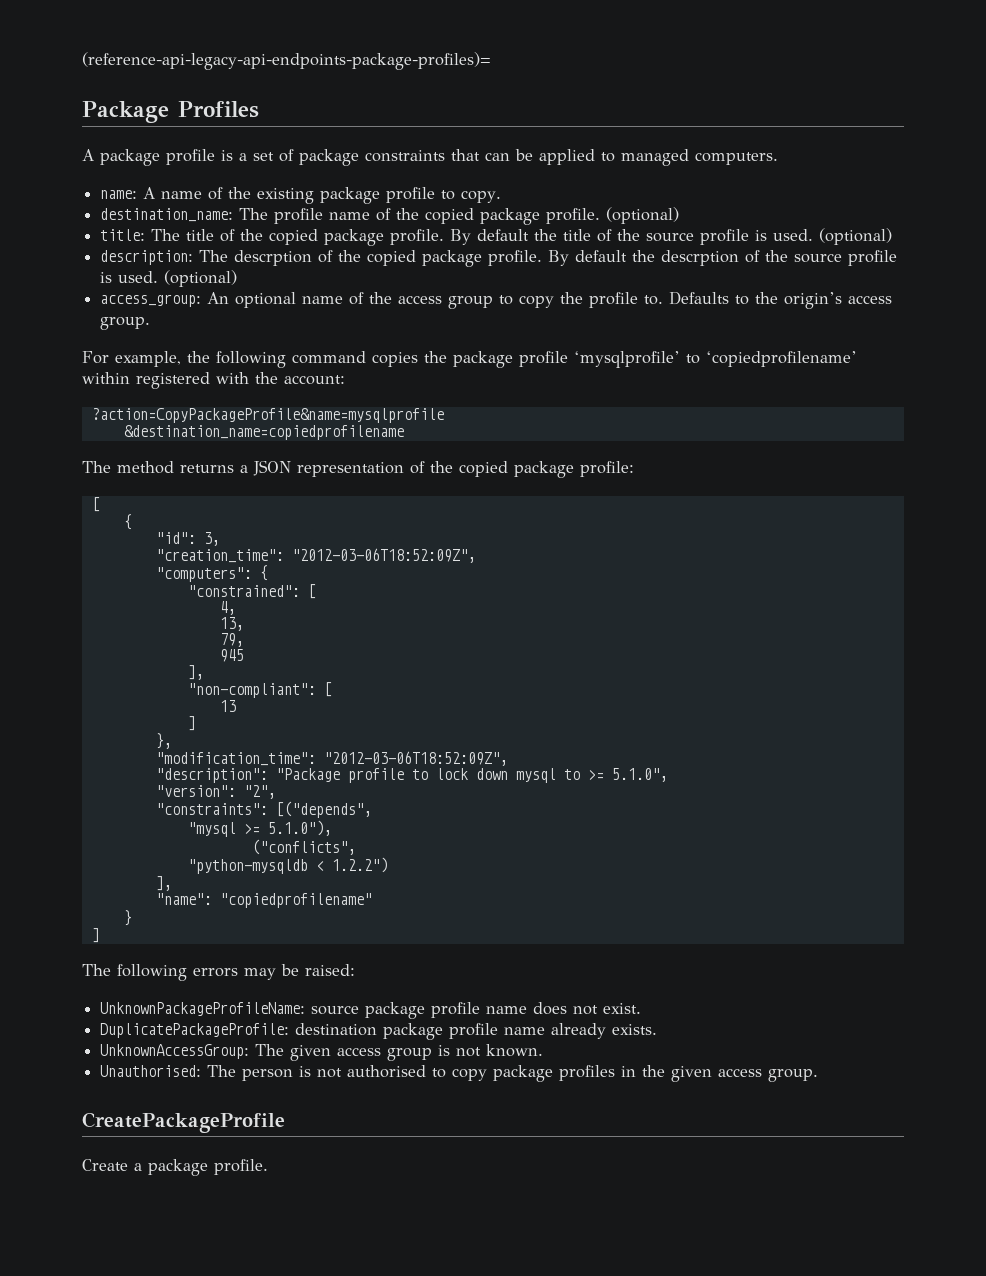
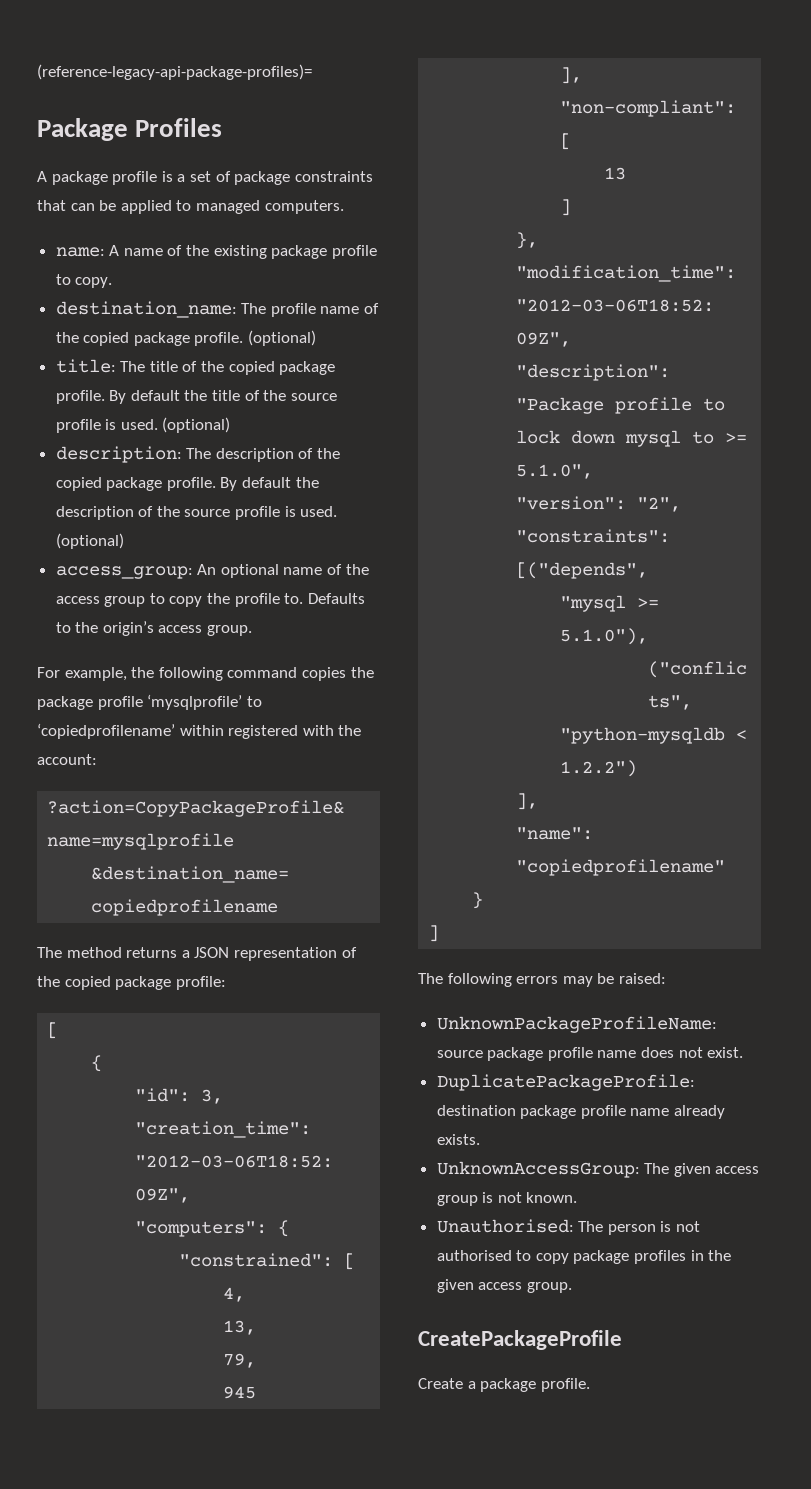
[82,52,491,70] (reference-api-legacy-api-endpoints-package-profiles)= -> [37,64,312,80] (reference-legacy-api-package-profiles)=
[234,250,740,267] descrption of the copied package profile. By default the descrption -> [215,448,341,462] [55,477,319,491] [55,506,134,520] description of the copied package profile. By default the description

